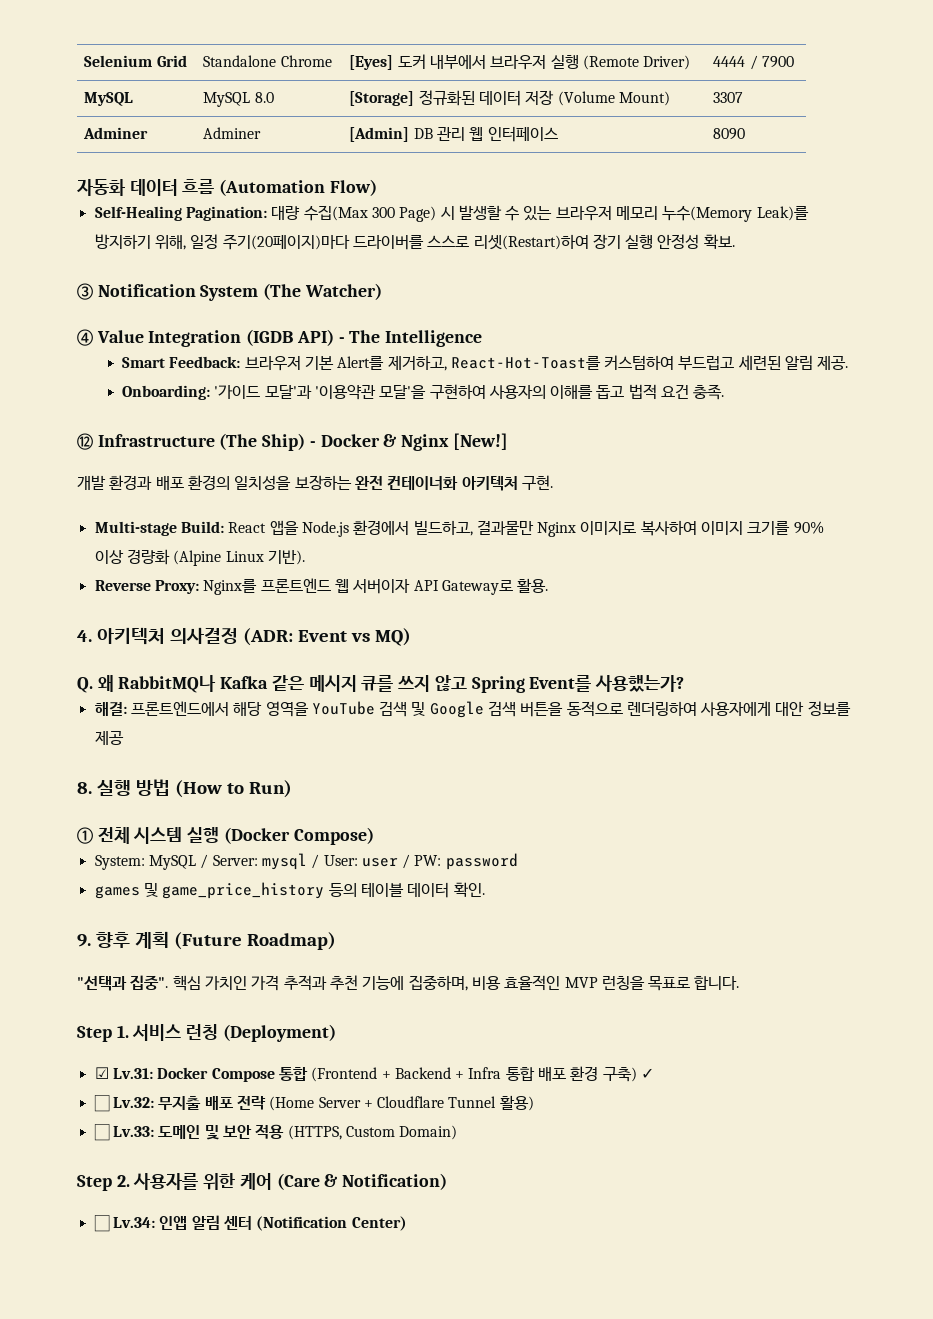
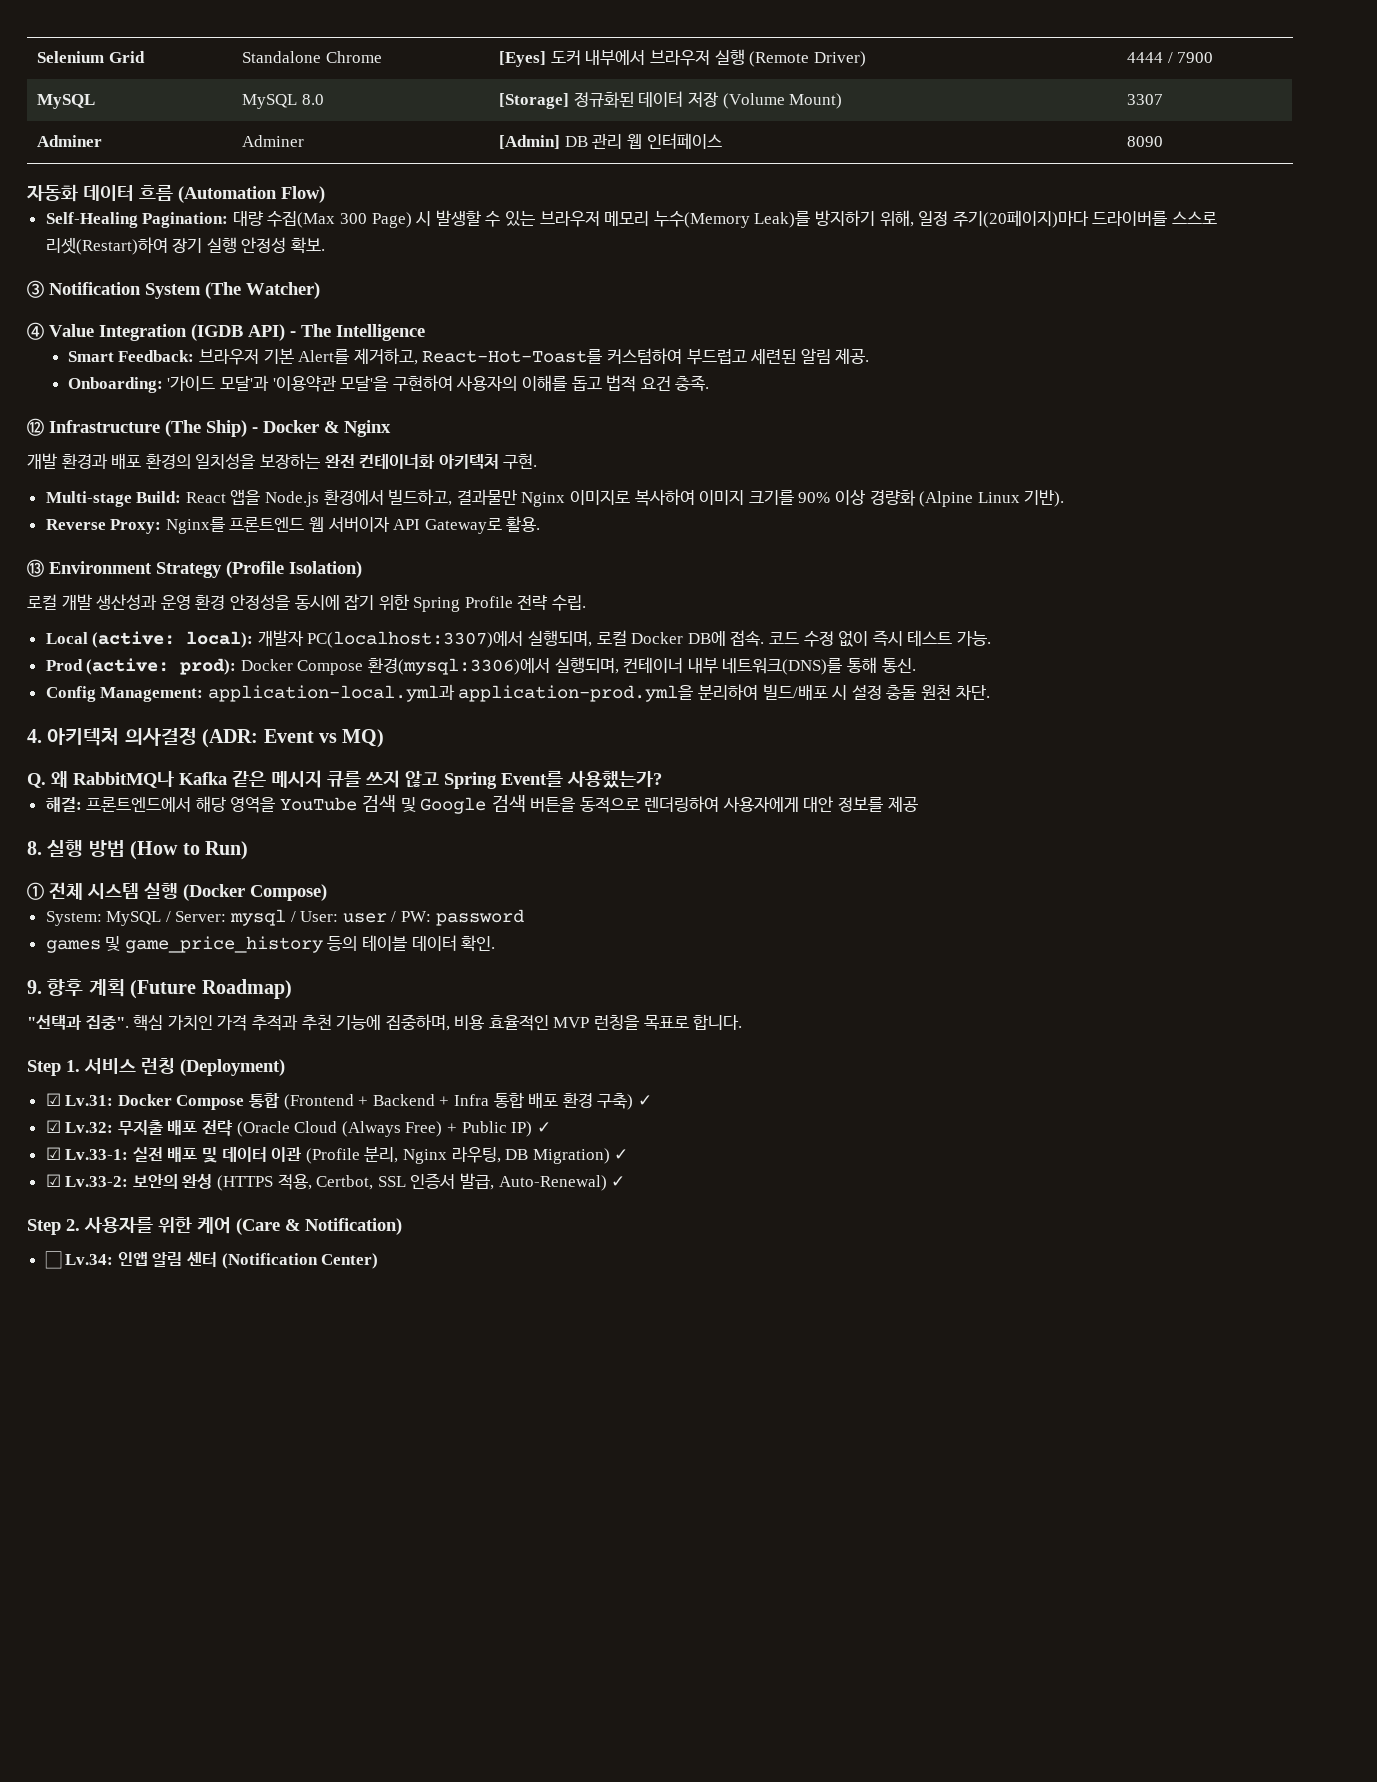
[452,433,508,450] [New!] -> (391, 428) none
(549, 585) none -> [27,559,362,578] [27,594,587,612] [45,630,991,648] [45,657,916,675] [45,684,990,702] // ⑬ Environment Strategy (Profile Isolation) // 로컬 개발 생산성과 운영 환경 안정성을 동시에 잡기 위한 Spring Profile 전략 수립. // Local (active: local): 개발자 PC(localhost:3307)에서 실행되며, 로컬 Docker DB에 접속. 코드 수정 없이 즉시 테스트 가능. // Prod (active: prod): Docker Compose 환경(mysql:3306)에서 실행되며, 컨테이너 내부 네트워크(DNS)를 통해 통신. // Config Management: application-local.yml과 application-prod.yml을 분리하여 빌드/배포 시 설정 충돌 원천 차단.
[93,1095,110,1112] ☐ -> [45,1120,61,1133] ☑
[269,1095,534,1111] [93,1124,458,1141] (Home Server + Cloudflare Tunnel 활용) // ☐ Lv.33: 도메인 및 보안 적용 (HTTPS, Custom Domain) -> [236,1121,551,1137] [45,1147,629,1164] [45,1173,626,1191] (Oracle Cloud (Always Free) + Public IP) ✓ // ☑ Lv.33-1: 실전 배포 및 데이터 이관 (Profile 분리, Nginx 라우팅, DB Migration) ✓ // ☑ Lv.33-2: 보안의 완성 (HTTPS 적용, Certbot, SSL 인증서 발급, Auto-Renewal) ✓

